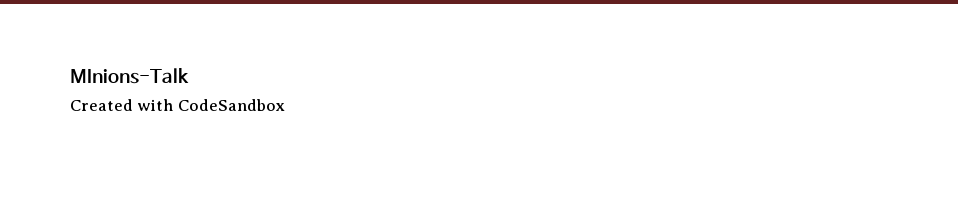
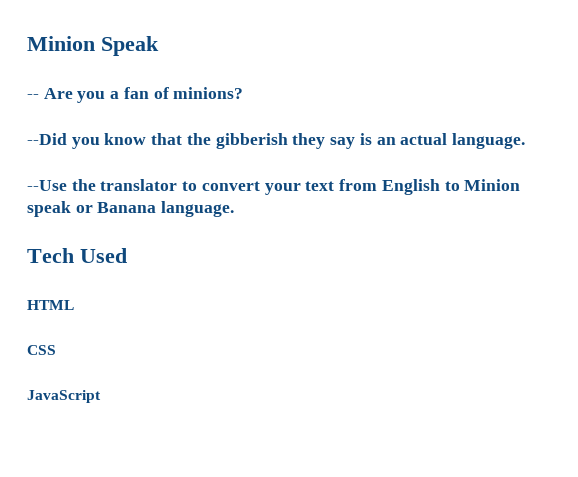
[70,68,189,84] [70,99,285,111] MInions-Talk // Created with CodeSandbox -> [27,36,159,56] [27,87,244,103] [27,133,525,149] [27,179,521,195] [27,201,235,217] [27,248,127,263] [27,300,74,310] [27,345,56,355] [27,390,101,403] Minion Speak // -- Are you a fan of minions? // --Did you know that the gibberish they say is an actual language. // --Use the translator to convert your text from English to Minion speak or Banana language. // Tech Used // HTML // CSS // JavaScript

